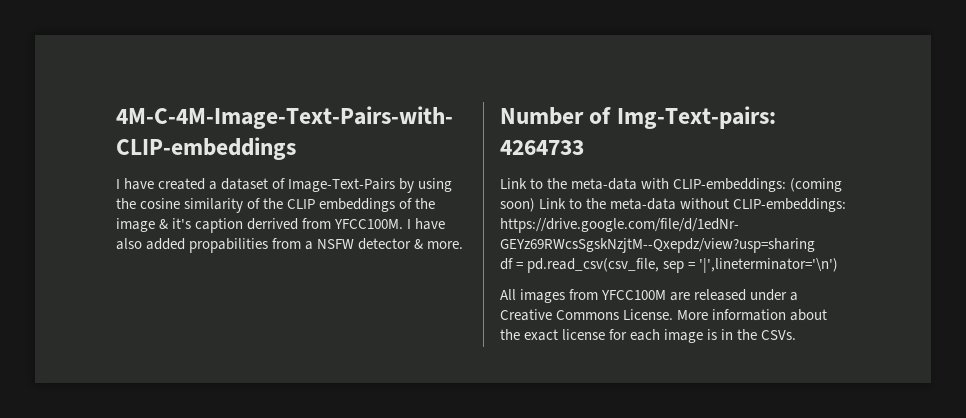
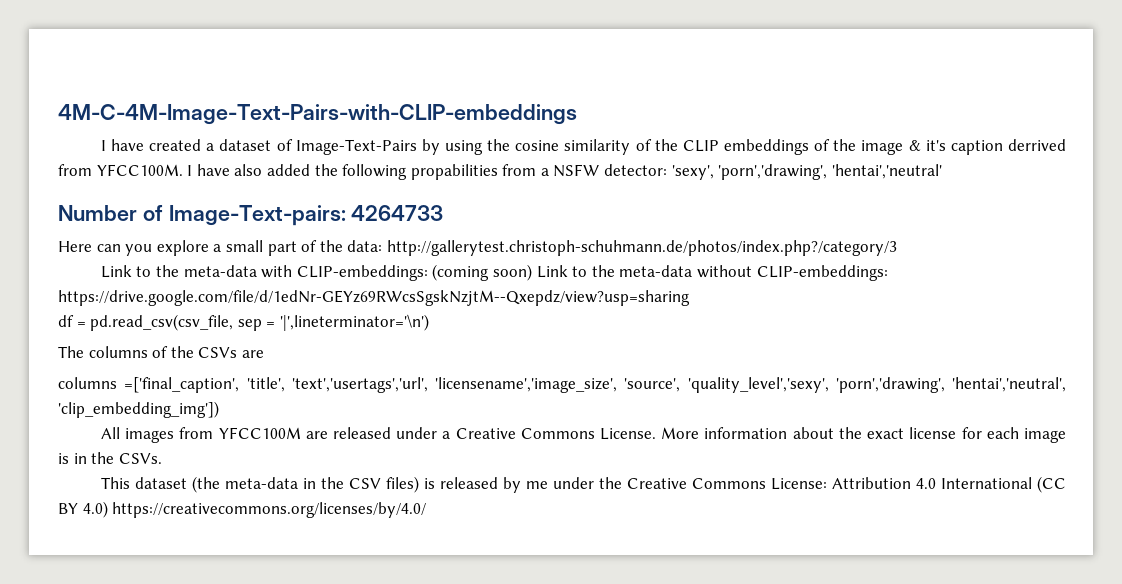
(186, 244) none -> [314,164,408,180] the following
[358,238,464,250] detector & more. -> [604,164,942,180] detector: 'sexy', 'porn','drawing', 'hentai','neutral'
[616,106,776,129] Img-Text-pairs: -> [168,205,346,226] Image-Text-pairs:
(584, 147) none -> [58,240,897,256] // Here can you explore a small part of the data: http://gallerytest.christoph-schuhmann.de/photos/index.php?/category/3
(839, 265) none -> [58,346,264,358] [58,377,1066,393] [58,401,219,418] // The columns of the CSVs are // columns =['final_caption', 'title', 'text','usertags','url', 'licensename','image_size', 'source', 'quality_level','sexy', 'porn','drawing', 'hentai','neutral', 'clip_embedding_img'])
(797, 335) none -> [100,476,1066,493] [58,501,427,518] // This dataset (the meta-data in the CSV files) is released by me under the Creative Commons License: Attribution 4.0 International (CC BY 4.0) https://creativecommons.org/licenses/by/4.0/

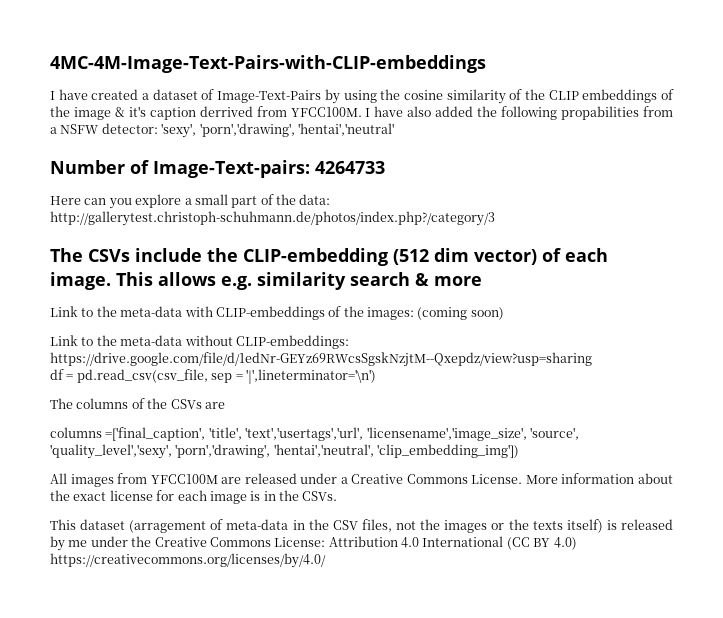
[58,104,577,125] 4M-C-4M-Image-Text-Pairs-with-CLIP-embeddings -> [50,55,486,73] 4MC-4M-Image-Text-Pairs-with-CLIP-embeddings
(897, 248) none -> [50,248,608,266] [50,272,482,290] // The CSVs include the CLIP-embedding (512 dim vector) of each image. This allows e.g. similarity search & more
[296,265,428,281] CLIP-embeddings: -> [215,306,414,320] CLIP-embeddings of the images:
(533, 272) none -> (504, 313) //
[191,476,220,493] (the -> [129,519,224,533] (arragement of
[385,476,419,493] files) -> [361,519,603,533] files, not the images or the texts itself)

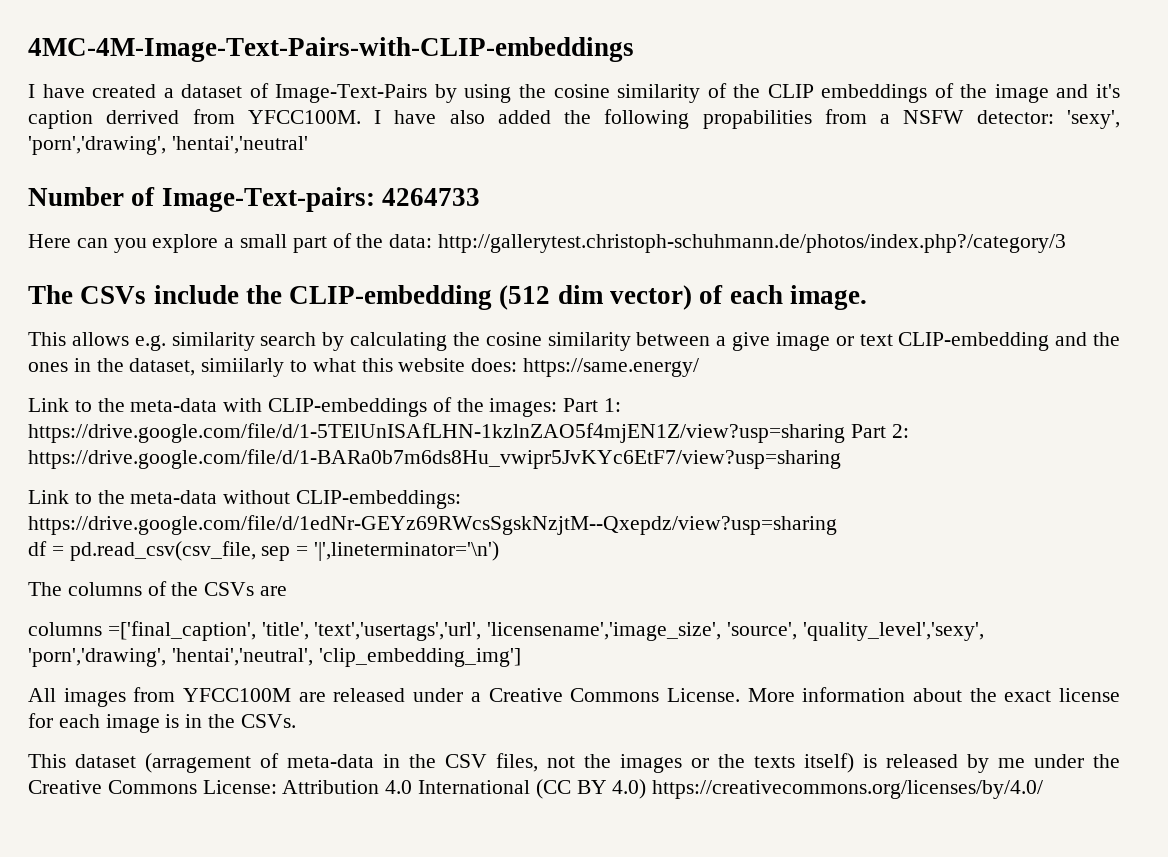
[114,107,125,117] & -> [1056,84,1089,98] and
(111, 281) none -> (867, 297) //
[415,273,482,286] & more -> [322,332,1121,351] [28,358,700,377] by calculating the cosine similarity between a give image or text CLIP-embedding and the ones in the dataset, simiilarly to what this website does: https://same.energy/
[417,307,504,320] (coming soon) -> [563,398,622,412] [28,423,909,443] [28,449,841,469] Part 1: https://drive.google.com/file/d/1-5TElUnISAfLHN-1kzlnZAO5f4mjEN1Z/view?usp=sharing Part 2: https://drive.google.com/file/d/1-BARa0b7m6ds8Hu_vwipr5JvKYc6EtF7/view?usp=sharing
[377,444,520,458] 'clip_embedding_img']) -> [318,648,521,667] 'clip_embedding_img']

